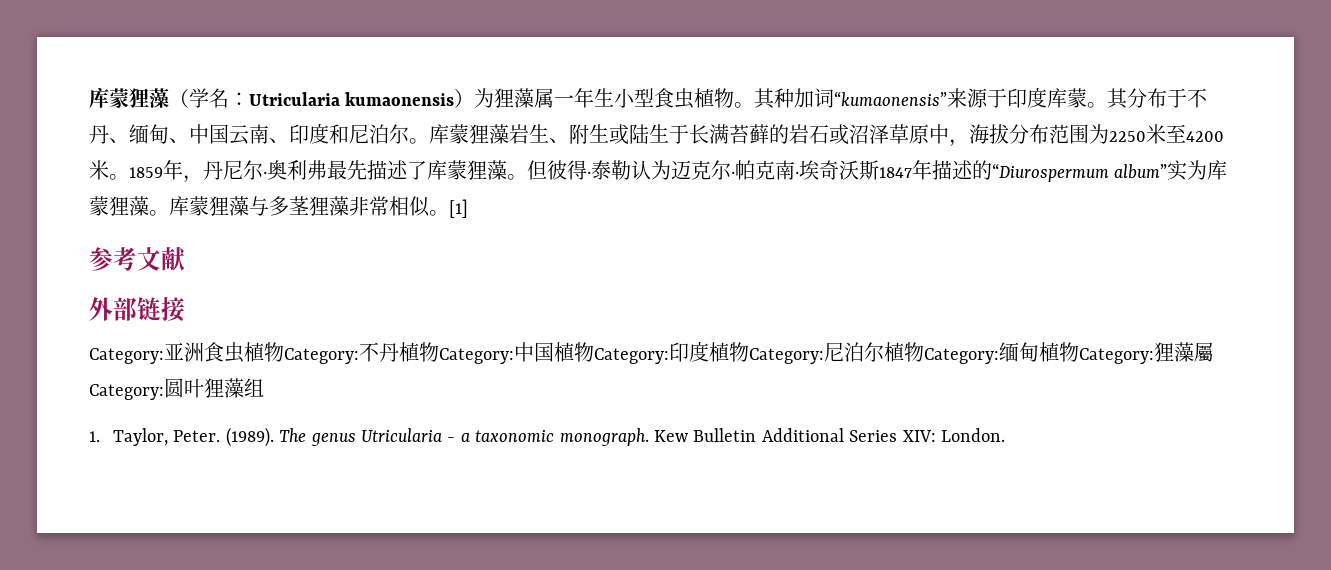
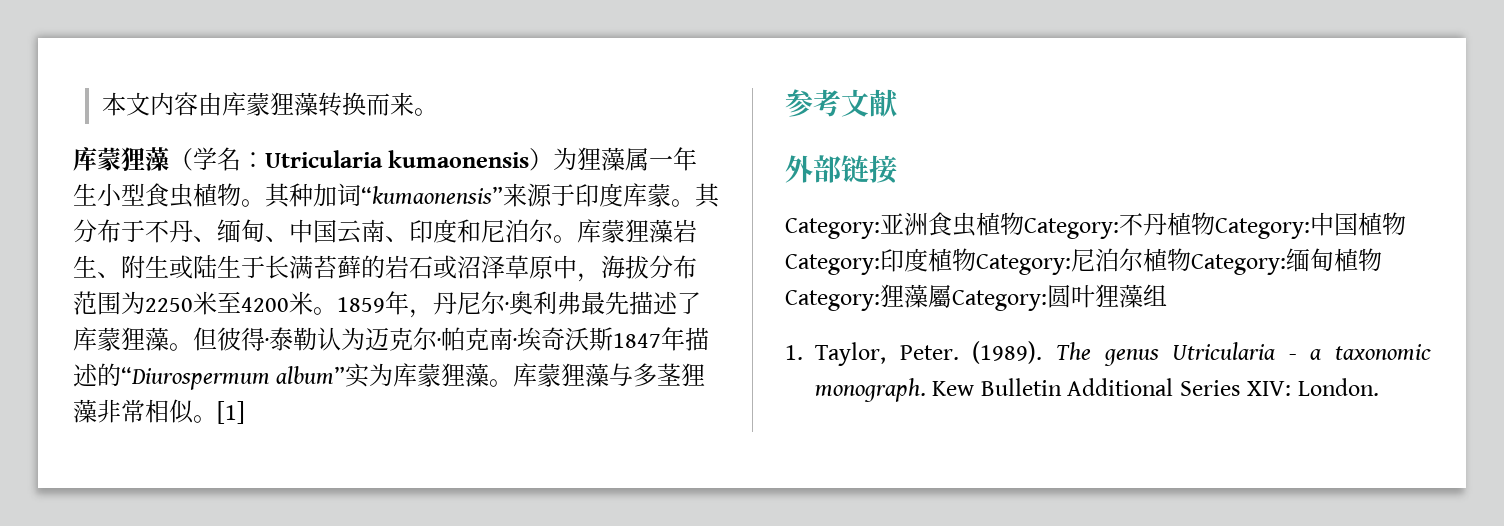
(89, 97) none -> [102,92,439,117] 本文内容由库蒙狸藻转换而来。 //

